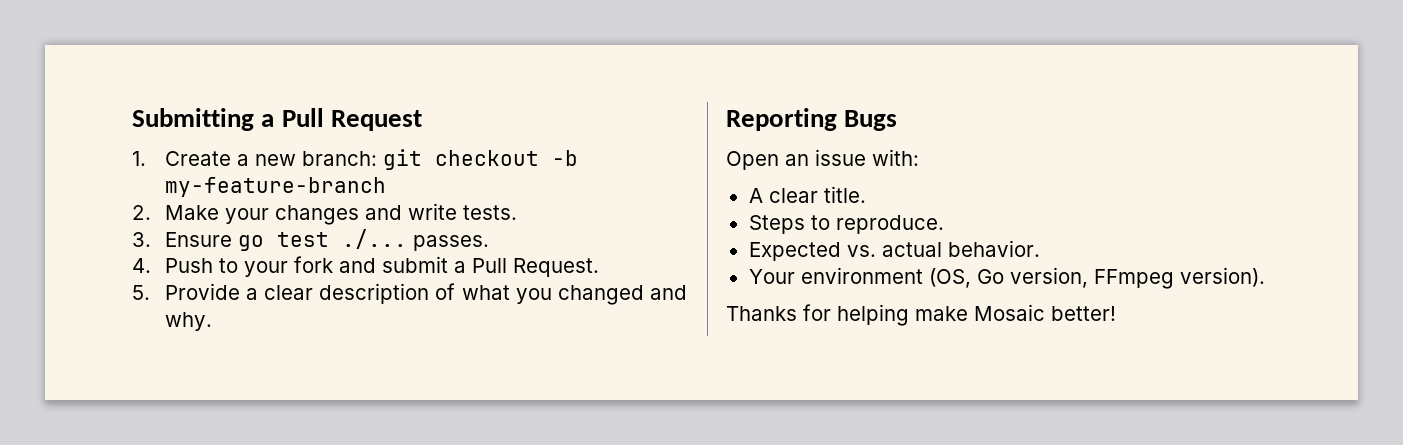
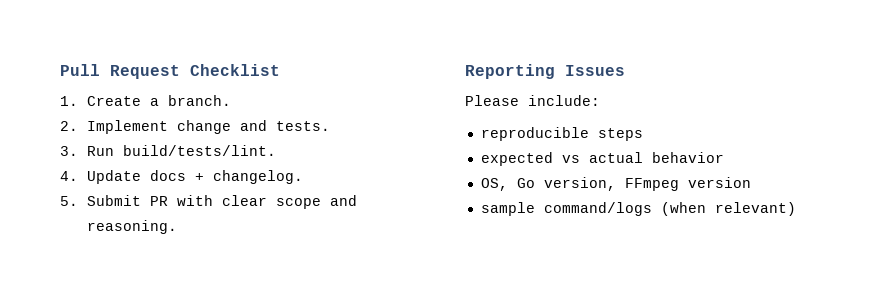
[132,108,275,131] Submitting a -> (60, 70) none
(422, 120) none -> [190,64,280,76] Checklist
[254,149,578,170] [164,177,386,197] [132,203,517,225] [132,229,489,251] [132,256,599,277] [132,283,687,305] [164,312,212,331] [726,108,898,131] [726,149,919,170] [748,186,866,203] [748,215,944,234] [748,240,1040,261] [748,267,1265,289] [726,304,1116,326] new branch: git checkout -b my-feature-branch // 2. Make your changes and write tests. // 3. Ensure go test ./... passes. // 4. Push to your fork and submit a Pull Request. // 5. Provide a clear description of what you changed and why. // Reporting Bugs // Open an issue with: // A clear title. // Steps to reproduce. // Expected vs. actual behavior. // Your environment (OS, Go version, FFmpeg version). // Thanks for helping make Mosaic better! -> [167,95,231,106] [60,120,330,134] [60,145,276,156] [60,170,303,184] [60,195,357,209] [86,220,177,234] [465,64,625,79] [465,95,600,106] [480,127,643,141] [480,152,724,166] [480,177,751,191] [480,202,796,216] branch. // 2. Implement change and tests. // 3. Run build/tests/lint. // 4. Update docs + changelog. // 5. Submit PR with clear scope and reasoning. // Reporting Issues // Please include: // reproducible steps // expected vs actual behavior // OS, Go version, FFmpeg version // sample command/logs (when relevant)

